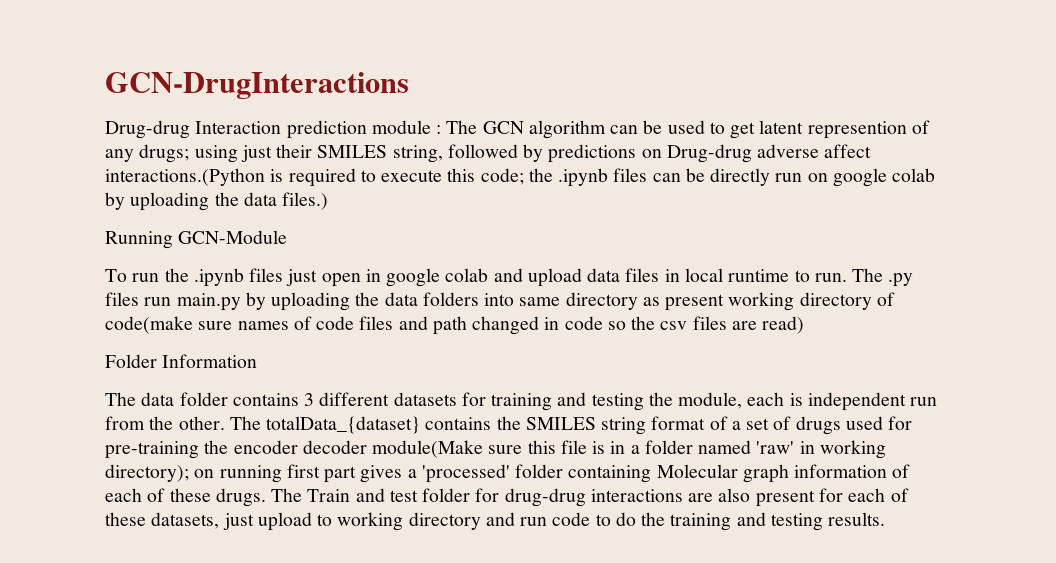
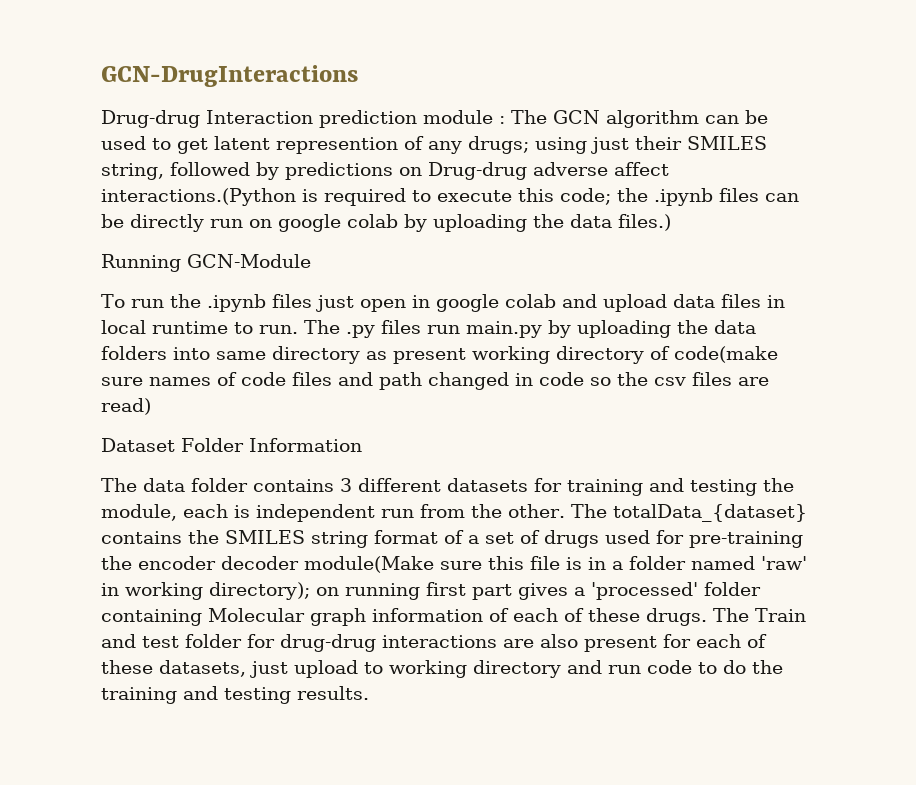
(805, 325) none -> [101,438,175,452] Dataset

